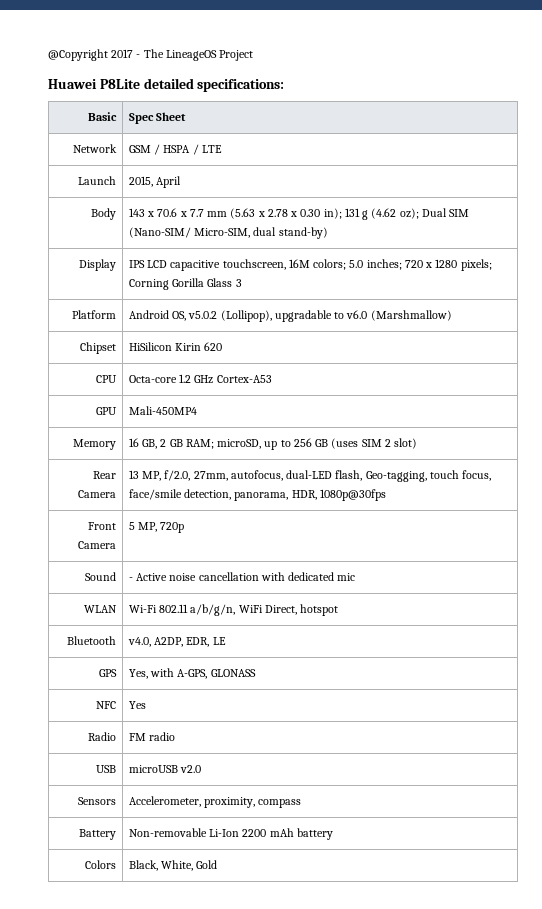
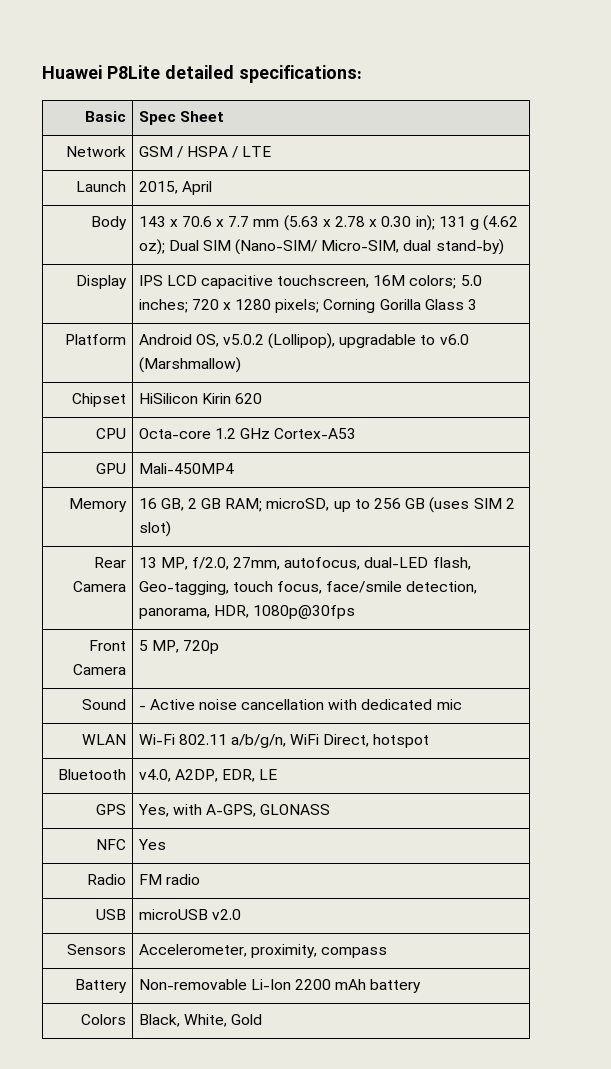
[48,49,254,61] @Copyright 2017 - The LineageOS Project // -> (42, 72) none

